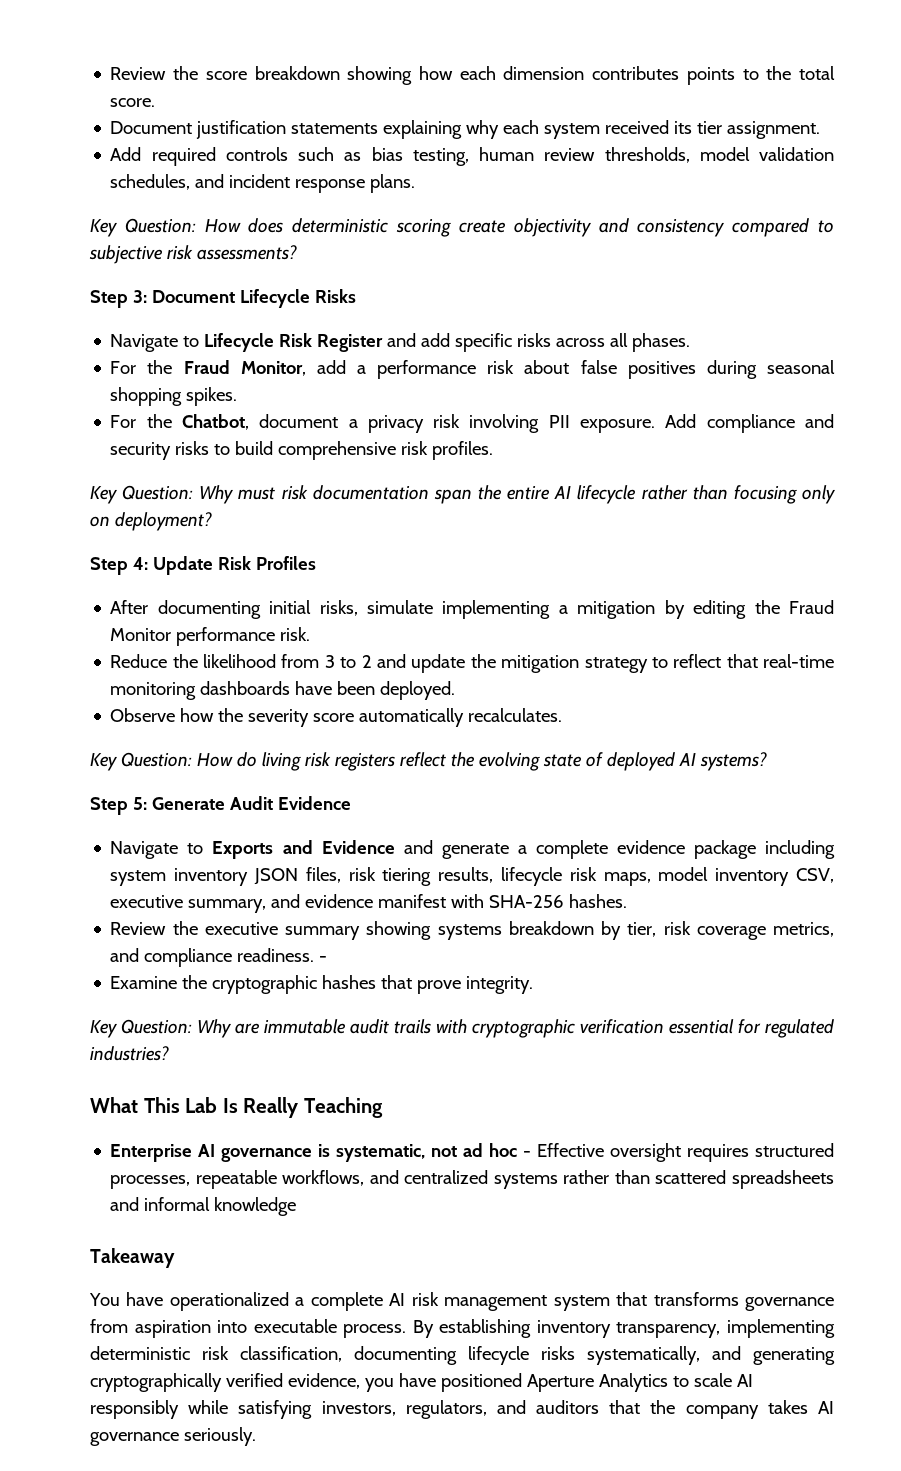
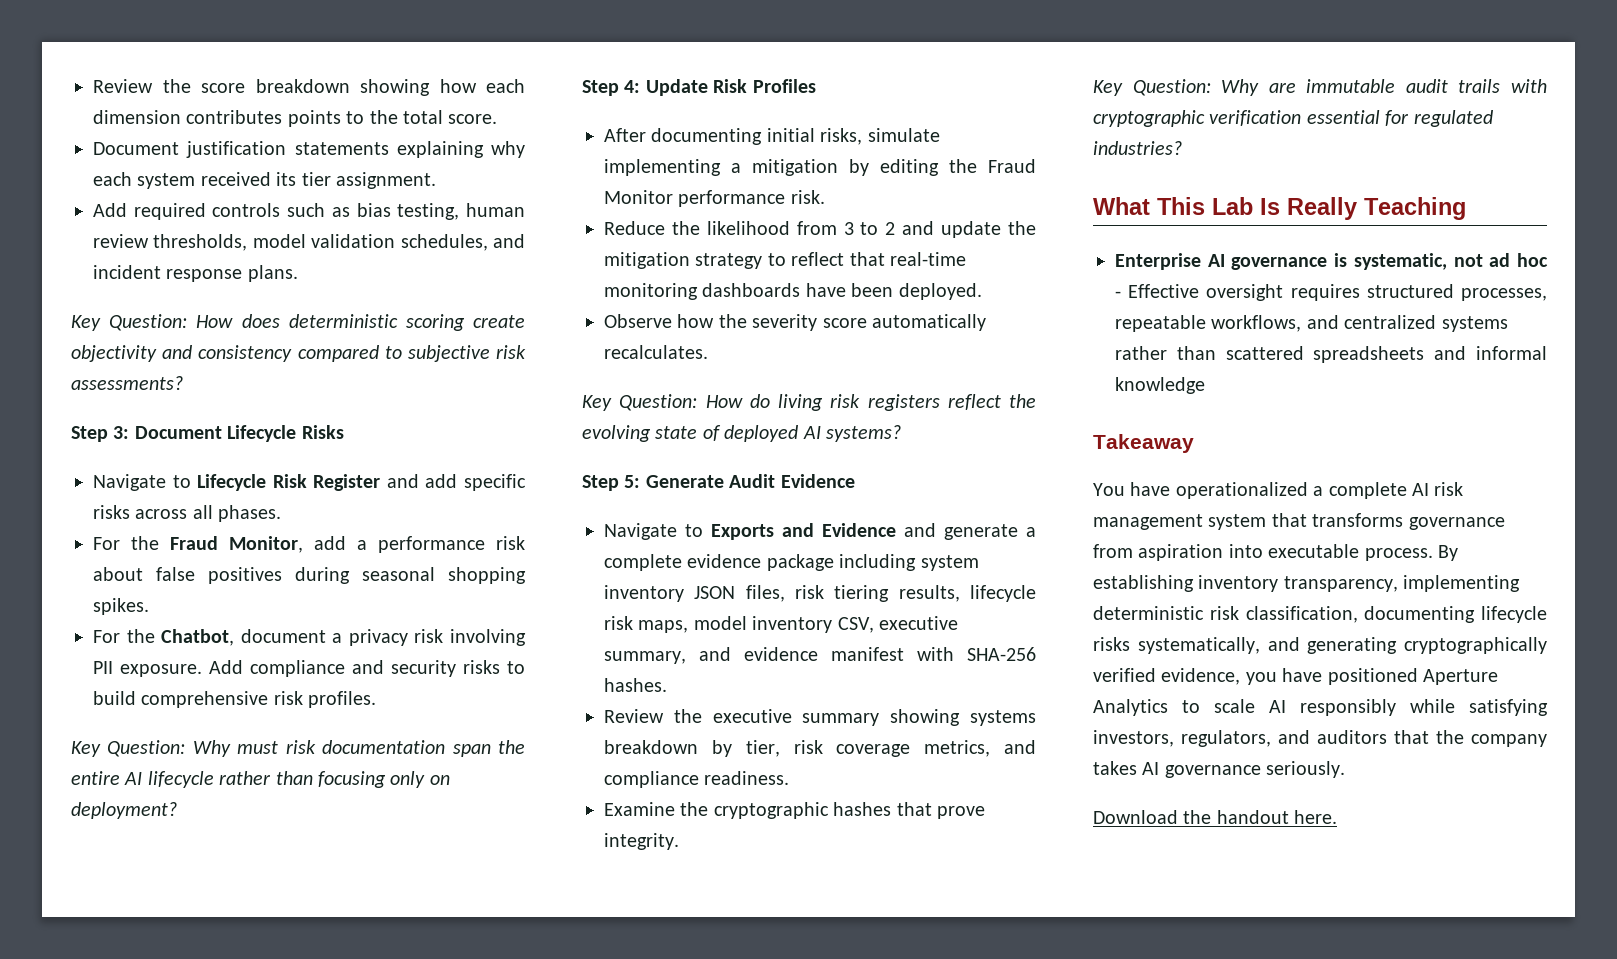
[319,956,328,962] - -> (790, 778) none
(256, 1436) none -> [1093,810,1338,824] // Download the handout here.

